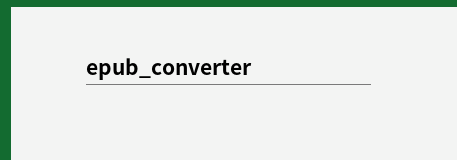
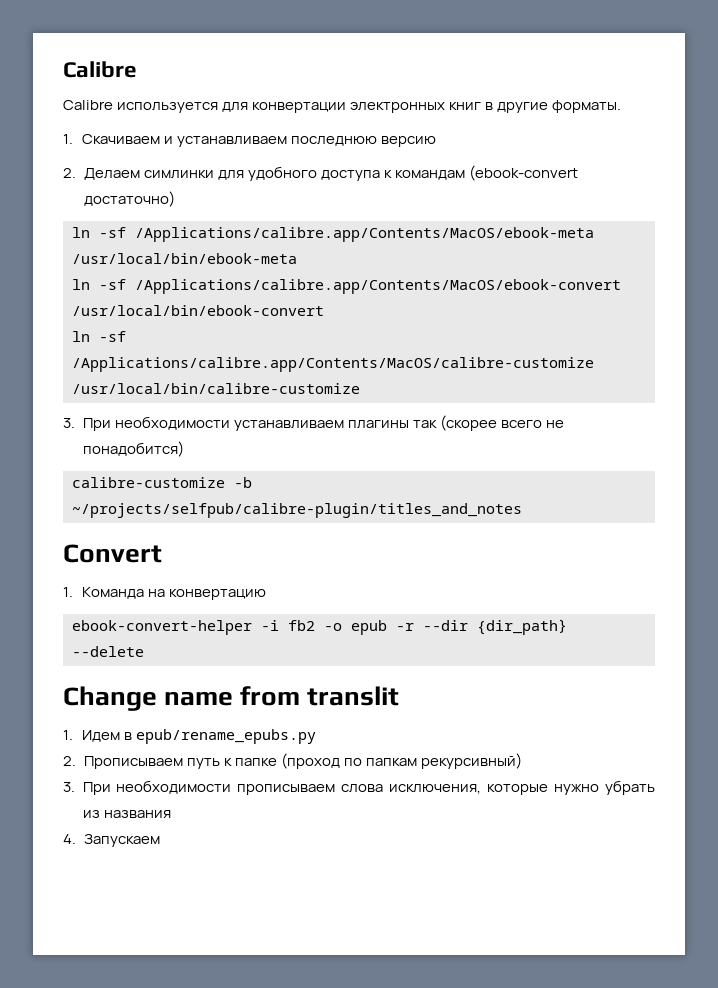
[86,58,252,80] epub_converter -> [63,61,137,78] [63,100,622,113] [63,134,437,147] [63,165,578,181] [83,191,175,207] [72,227,594,242] [72,253,297,264] [72,279,621,294] [72,305,324,316] [72,331,126,342] [72,357,594,372] [72,383,360,394] [63,415,564,431] [82,441,184,457] [72,477,252,488] [72,503,522,518] [63,544,162,563] [63,587,267,600] [72,619,567,635] [72,646,144,657] [63,686,400,711] [63,729,317,744] [63,753,522,769] [63,780,656,795] [82,810,171,818] [63,834,160,847] Calibre // Calibre используется для конвертации электронных книг в другие форматы. // 1. Скачиваем и устанавливаем последнюю версию // 2. Делаем симлинки для удобного доступа к командам (ebook-convert достаточно) // ln -sf /Applications/calibre.app/Contents/MacOS/ebook-meta /usr/local/bin/ebook-meta // ln -sf /Applications/calibre.app/Contents/MacOS/ebook-convert /usr/local/bin/ebook-convert // ln -sf /Applications/calibre.app/Contents/MacOS/calibre-customize /usr/local/bin/calibre-customize // 3. При необходимости устанавливаем плагины так (скорее всего не понадобится) // calibre-customize -b ~/projects/selfpub/calibre-plugin/titles_and_notes // Convert // 1. Команда на конвертацию // ebook-convert-helper -i fb2 -o epub -r --dir {dir_path} --delete // Change name from translit // 1. Идем в epub/rename_epubs.py // 2. Прописываем путь к папке (проход по папкам рекурсивный) // 3. При необходимости прописываем слова исключения, которые нужно убрать из названия // 4. Запускаем

